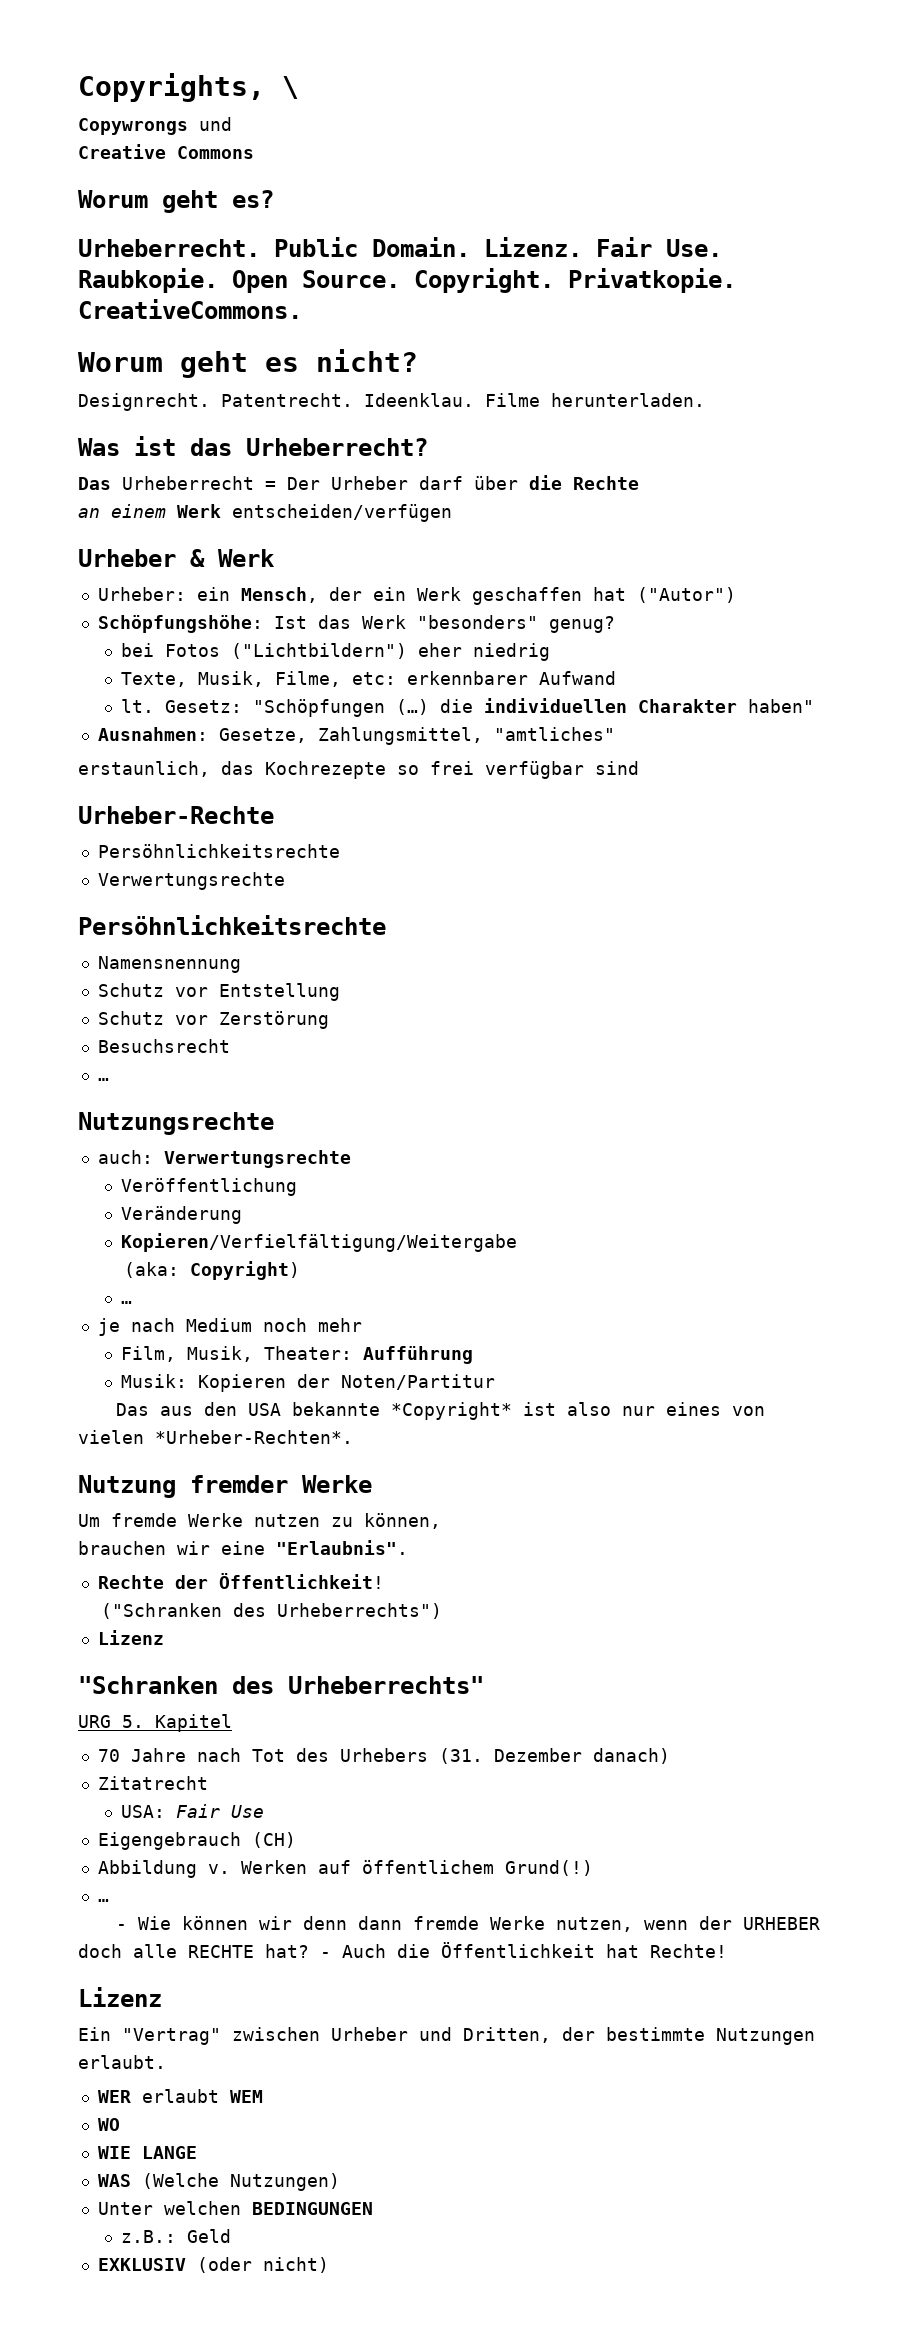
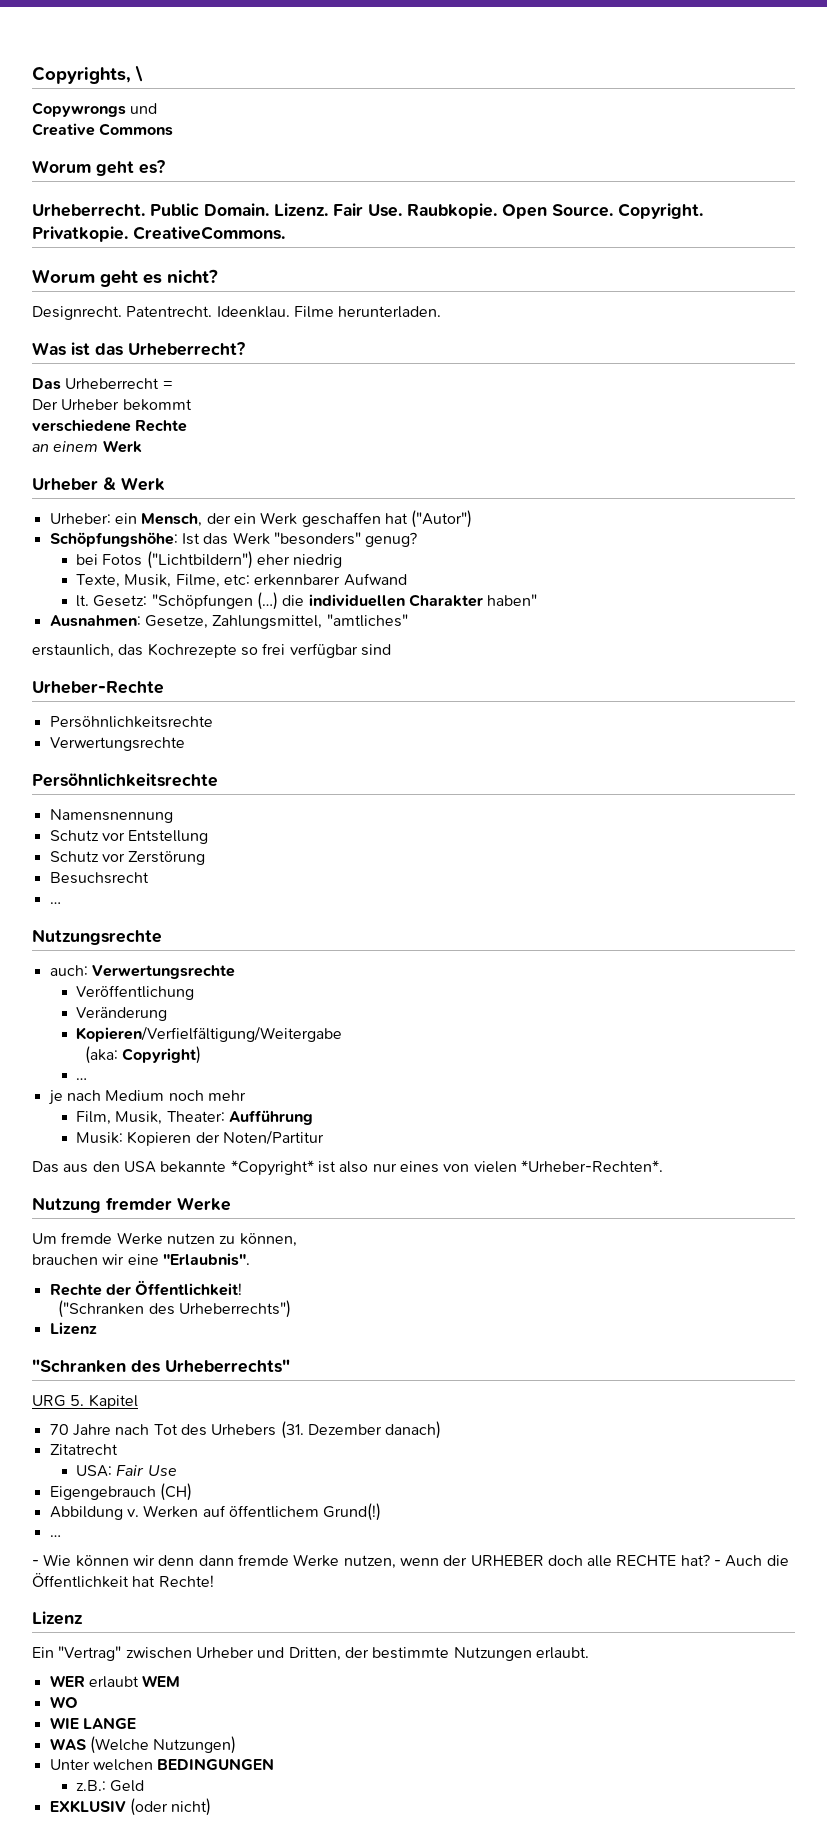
(276, 485) none -> (173, 385) //
[419,475,562,490] darf über die -> [122,399,192,411] [32,419,131,432] bekommt // verschiedene
[232,504,452,522] entscheiden/verfügen -> (142, 446) none

